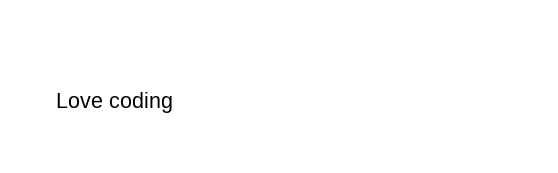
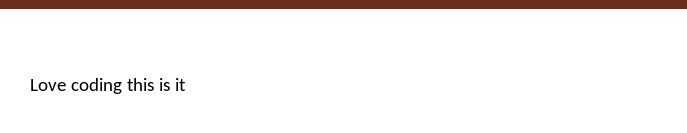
(173, 102) none -> [126,78,186,91] this is it

